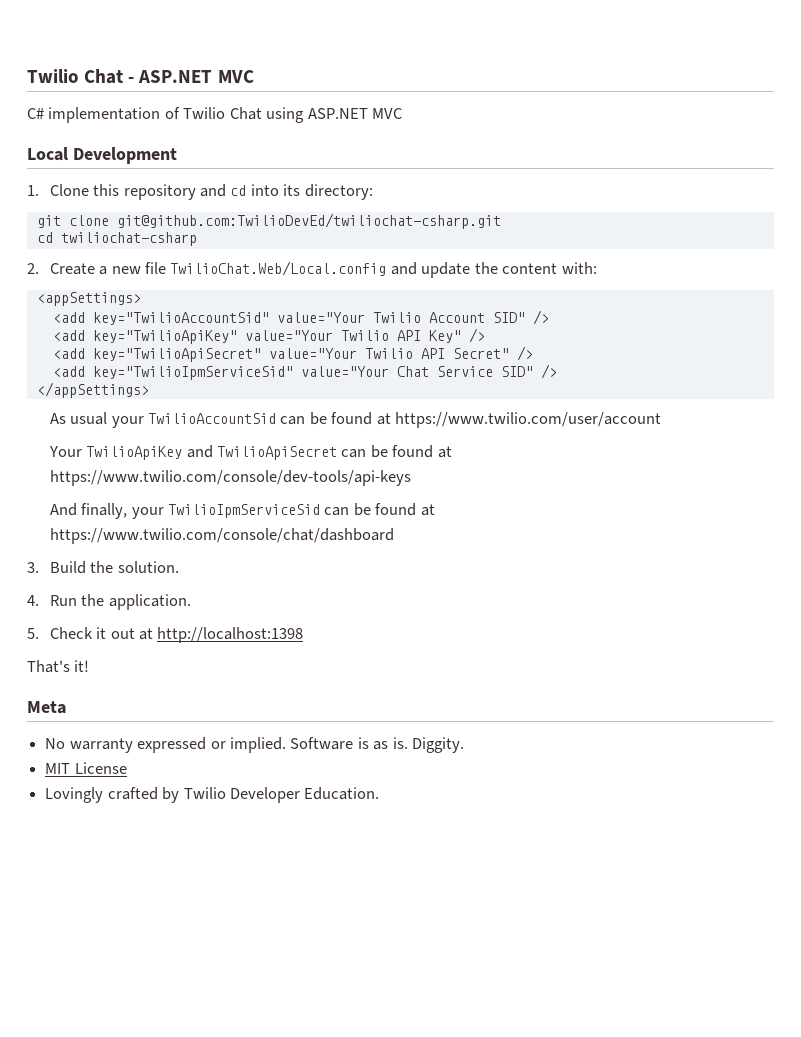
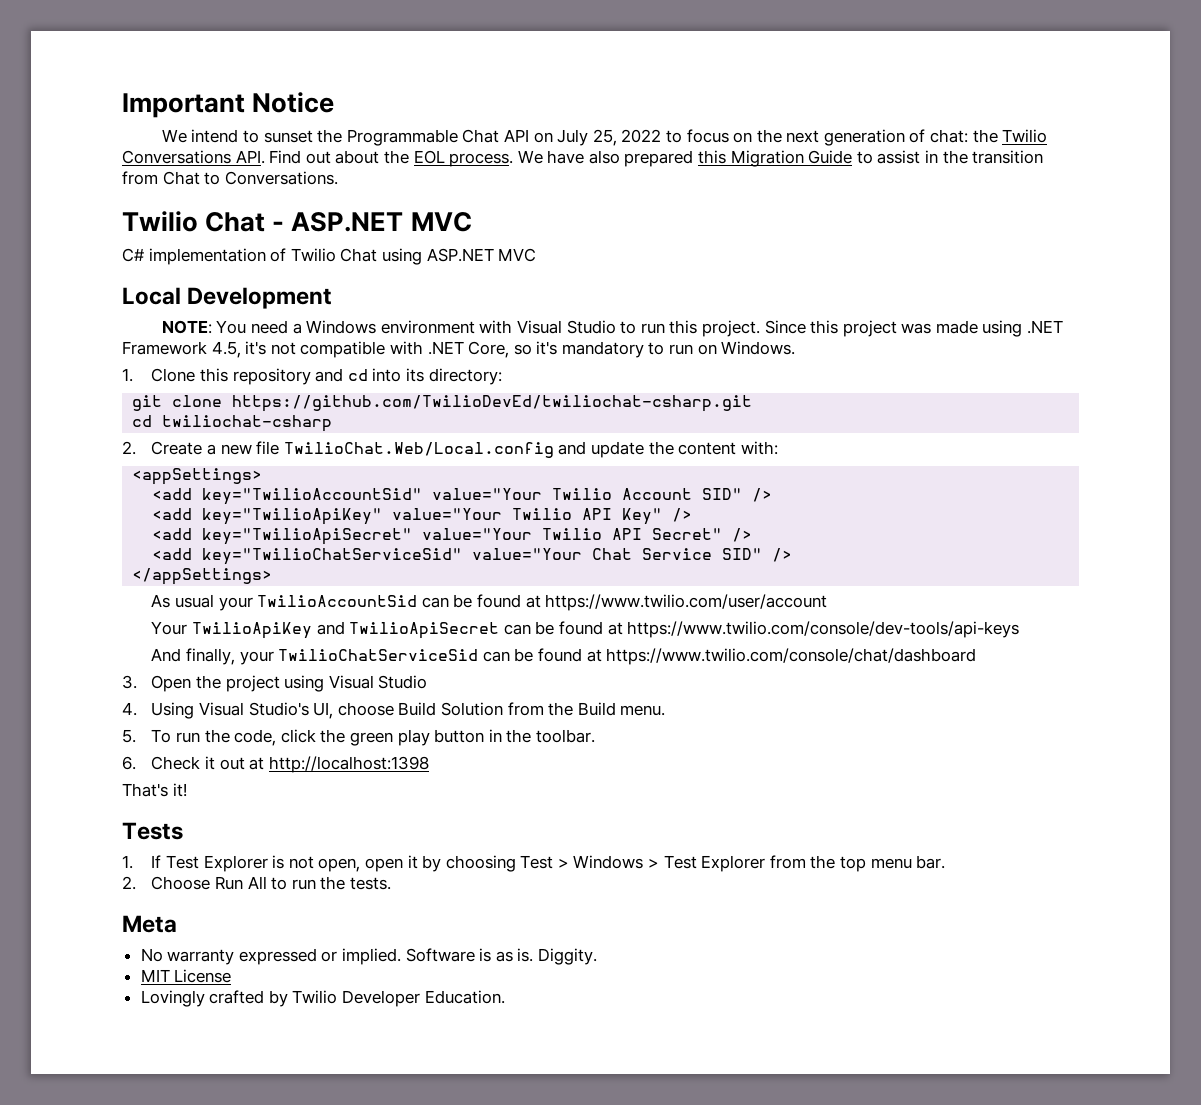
(27, 76) none -> [122,92,335,118] [161,129,1048,146] [122,150,1044,167] [122,171,338,185] Important Notice // We intend to sunset the Programmable Chat API on July 25, 2022 to focus on the next generation of chat: the Twilio Conversations API. Find out about the EOL process. We have also prepared this Migration Guide to assist in the transition from Chat to Conversations. //
(177, 155) none -> [161,320,1064,337] [122,341,796,358] // NOTE: You need a Windows environment with Visual Studio to run this project. Since this project was made using .NET Framework 4.5, it's not compatible with .NET Core, so it's mandatory to run on Windows.
[116,213,501,229] git@github.com:TwilioDevEd/twiliochat-csharp.git -> [232,395,753,412] https://github.com/TwilioDevEd/twiliochat-csharp.git
[92,366,293,380] key="TwilioIpmServiceSid" -> [202,548,463,565] key="TwilioChatServiceSid"
[167,504,320,518] TwilioIpmServiceSid -> [278,649,479,661] TwilioChatServiceSid
[49,561,179,574] [27,594,191,610] [27,628,39,639] Build the solution. // 4. Run the application. // 5. -> [151,675,428,692] [122,702,666,719] [122,729,595,746] [122,756,136,770] Open the project using Visual Studio // 4. Using Visual Studio's UI, choose Build Solution from the Build menu. // 5. To run the code, click the green play button in the toolbar. // 6.
(90, 666) none -> [122,822,183,840] [122,855,946,872] [122,876,391,890] // Tests // 1. If Test Explorer is not open, open it by choosing Test > Windows > Test Explorer from the top menu bar. // 2. Choose Run All to run the tests.

